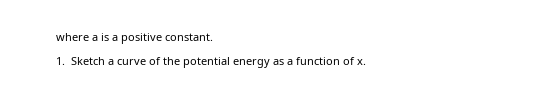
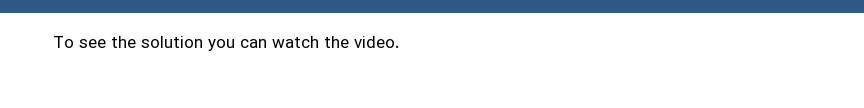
[56,33,213,44] [56,57,366,68] where a is a positive constant. // 1. Sketch a curve of the potential energy as a function of x. -> [53,36,399,51] To see the solution you can watch the video.

